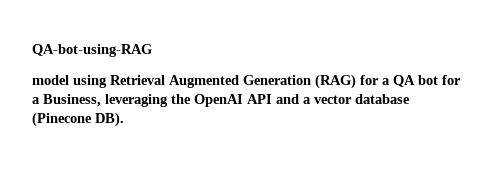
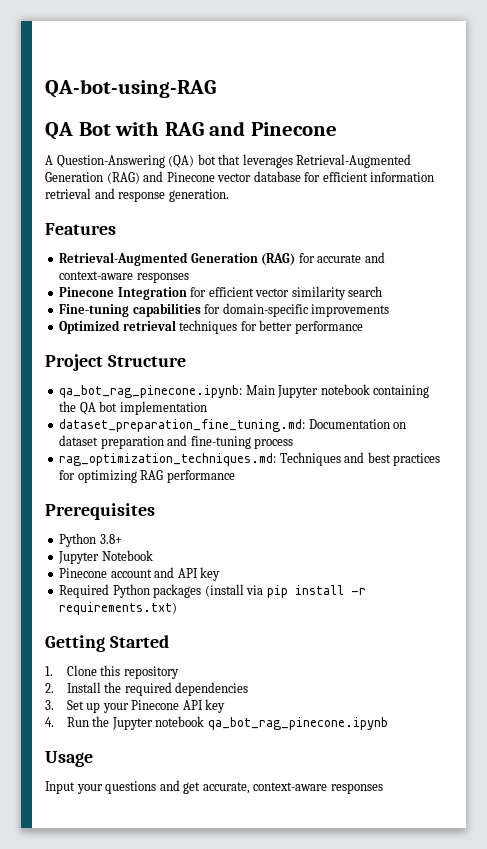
[32,74,461,89] [32,94,410,107] [32,112,124,127] model using Retrieval Augmented Generation (RAG) for a QA bot for a Business, leveraging the OpenAI API and a vector database (Pinecone DB). -> [45,121,337,140] [45,154,412,168] [45,171,435,184] [45,188,229,202] [45,223,116,235] [59,252,385,266] [59,271,189,283] [59,286,383,300] [59,303,390,317] [59,320,363,334] [45,354,186,371] [59,384,430,398] [59,401,207,415] [59,419,407,432] [59,435,294,449] [59,452,441,466] [59,470,235,483] [45,503,155,520] [59,533,122,547] [58,550,153,564] [59,567,221,581] [59,584,366,598] [59,602,178,615] [45,635,169,652] [45,665,179,679] [45,682,249,696] [45,699,226,713] [45,716,388,730] [45,751,93,767] [45,780,383,794] QA Bot with RAG and Pinecone // A Question-Answering (QA) bot that leverages Retrieval-Augmented Generation (RAG) and Pinecone vector database for efficient information retrieval and response generation. // Features // Retrieval-Augmented Generation (RAG) for accurate and context-aware responses // Pinecone Integration for efficient vector similarity search // Fine-tuning capabilities for domain-specific improvements // Optimized retrieval techniques for better performance // Project Structure // qa_bot_rag_pinecone.ipynb: Main Jupyter notebook containing the QA bot implementation // dataset_preparation_fine_tuning.md: Documentation on dataset preparation and fine-tuning process // rag_optimization_techniques.md: Techniques and best practices for optimizing RAG performance // Prerequisites // Python 3.8+ // Jupyter Notebook // Pinecone account and API key // Required Python packages (install via pip install -r requirements.txt) // Getting Started // 1. Clone this repository // 2. Install the required dependencies // 3. Set up your Pinecone API key // 4. Run the Jupyter notebook qa_bot_rag_pinecone.ipynb // Usage // Input your questions and get accurate, context-aware responses

